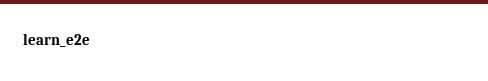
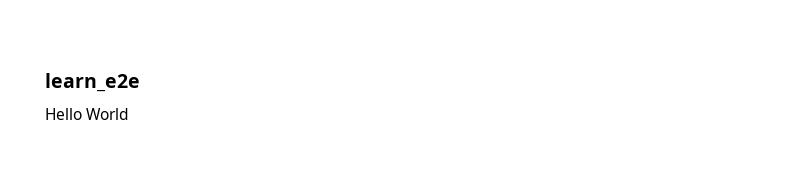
(90, 40) none -> [45,108,130,120] // Hello World

